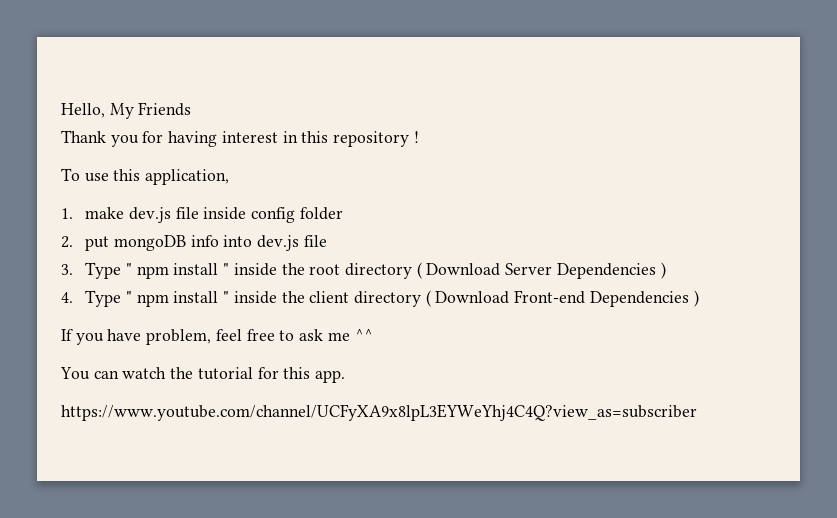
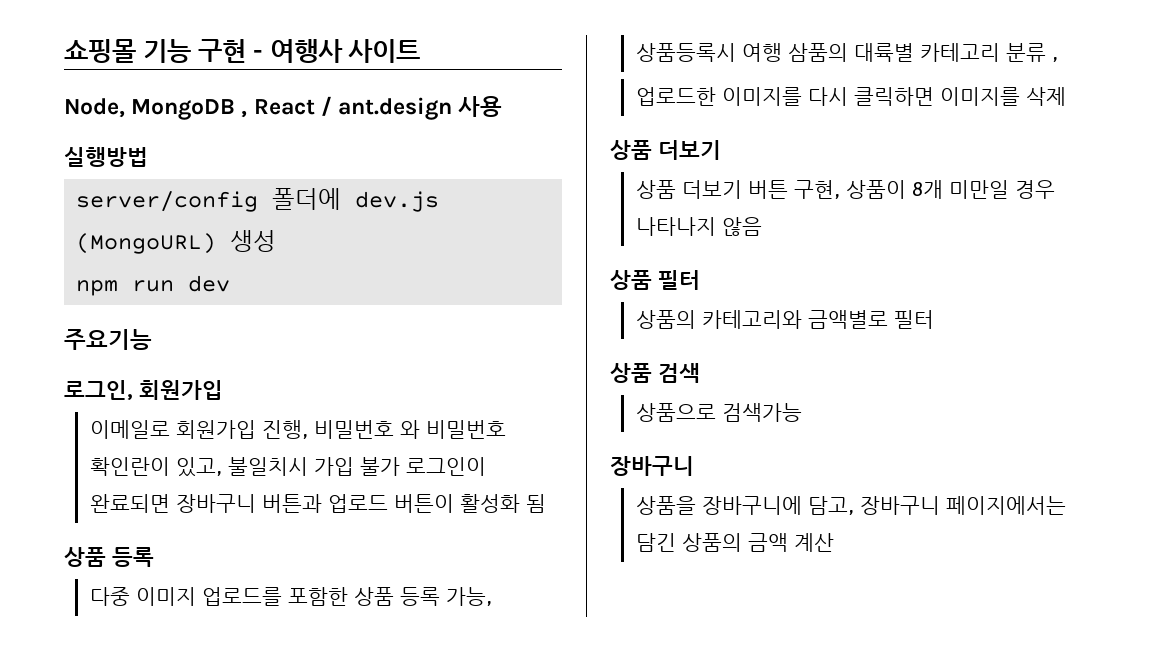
[61,102,192,119] [61,130,419,147] [61,168,230,185] [61,207,343,223] [61,235,327,251] [61,262,666,279] [61,290,699,307] [61,329,373,345] [60,367,346,383] [61,404,697,421] Hello, My Friends // Thank you for having interest in this repository ! // To use this application, // 1. make dev.js file inside config folder // 2. put mongoDB info into dev.js file // 3. Type " npm install " inside the root directory ( Download Server Dependencies ) // 4. Type " npm install " inside the client directory ( Download Front-end Dependencies ) // If you have problem, feel free to ask me ^^ // You can watch the tutorial for this app. // https://www.youtube.com/channel/UCFyXA9x8lpL3EYWeYhj4C4Q?view_as=subscriber -> [64,39,421,63] [64,96,503,120] [64,147,148,167] [76,188,440,212] [76,230,277,254] [76,275,231,296] [64,329,152,350] [64,380,223,400] [89,420,506,439] [89,457,486,477] [89,494,546,513] [64,547,154,567] [89,587,492,606] [635,43,1058,62] [635,87,1066,106] [610,140,721,160] [635,180,1055,199] [635,217,762,236] [610,270,700,290] [635,310,934,329] [610,363,700,383] [635,403,802,422] [610,456,694,476] [635,496,1066,515] [635,533,834,552] 쇼핑몰 기능 구현 - 여행사 사이트 // Node, MongoDB , React / ant.design 사용 // 실행방법 // server/config 폴더에 dev.js (MongoURL) 생성 // npm run dev // 주요기능 // 로그인, 회원가입 // 이메일로 회원가입 진행, 비밀번호 와 비밀번호 확인란이 있고, 불일치시 가입 불가 로그인이 완료되면 장바구니 버튼과 업로드 버튼이 활성화 됨 // 상품 등록 // 다중 이미지 업로드를 포함한 상품 등록 가능, 상품등록시 여행 삼품의 대륙별 카테고리 분류 , // 업로드한 이미지를 다시 클릭하면 이미지를 삭제 // 상품 더보기 // 상품 더보기 버튼 구현, 상품이 8개 미만일 경우 나타나지 않음 // 상품 필터 // 상품의 카테고리와 금액별로 필터 // 상품 검색 // 상품으로 검색가능 // 장바구니 // 상품을 장바구니에 담고, 장바구니 페이지에서는 담긴 상품의 금액 계산

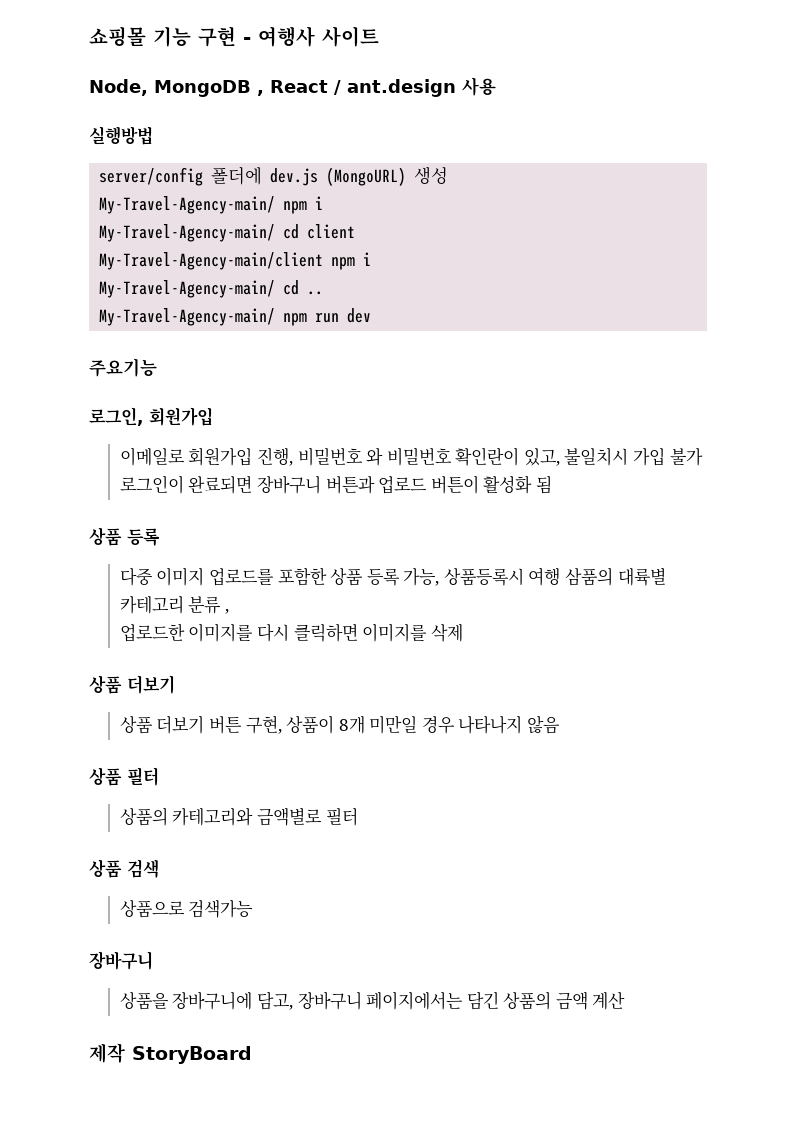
(277, 241) none -> [99,196,324,214] [99,224,356,242] [99,252,372,270] [99,280,324,298] [99,308,276,326] My-Travel-Agency-main/ npm i // My-Travel-Agency-main/ cd client // My-Travel-Agency-main/client npm i // My-Travel-Agency-main/ cd .. // My-Travel-Agency-main/
(834, 542) none -> [89,1043,252,1064] // 제작 StoryBoard

